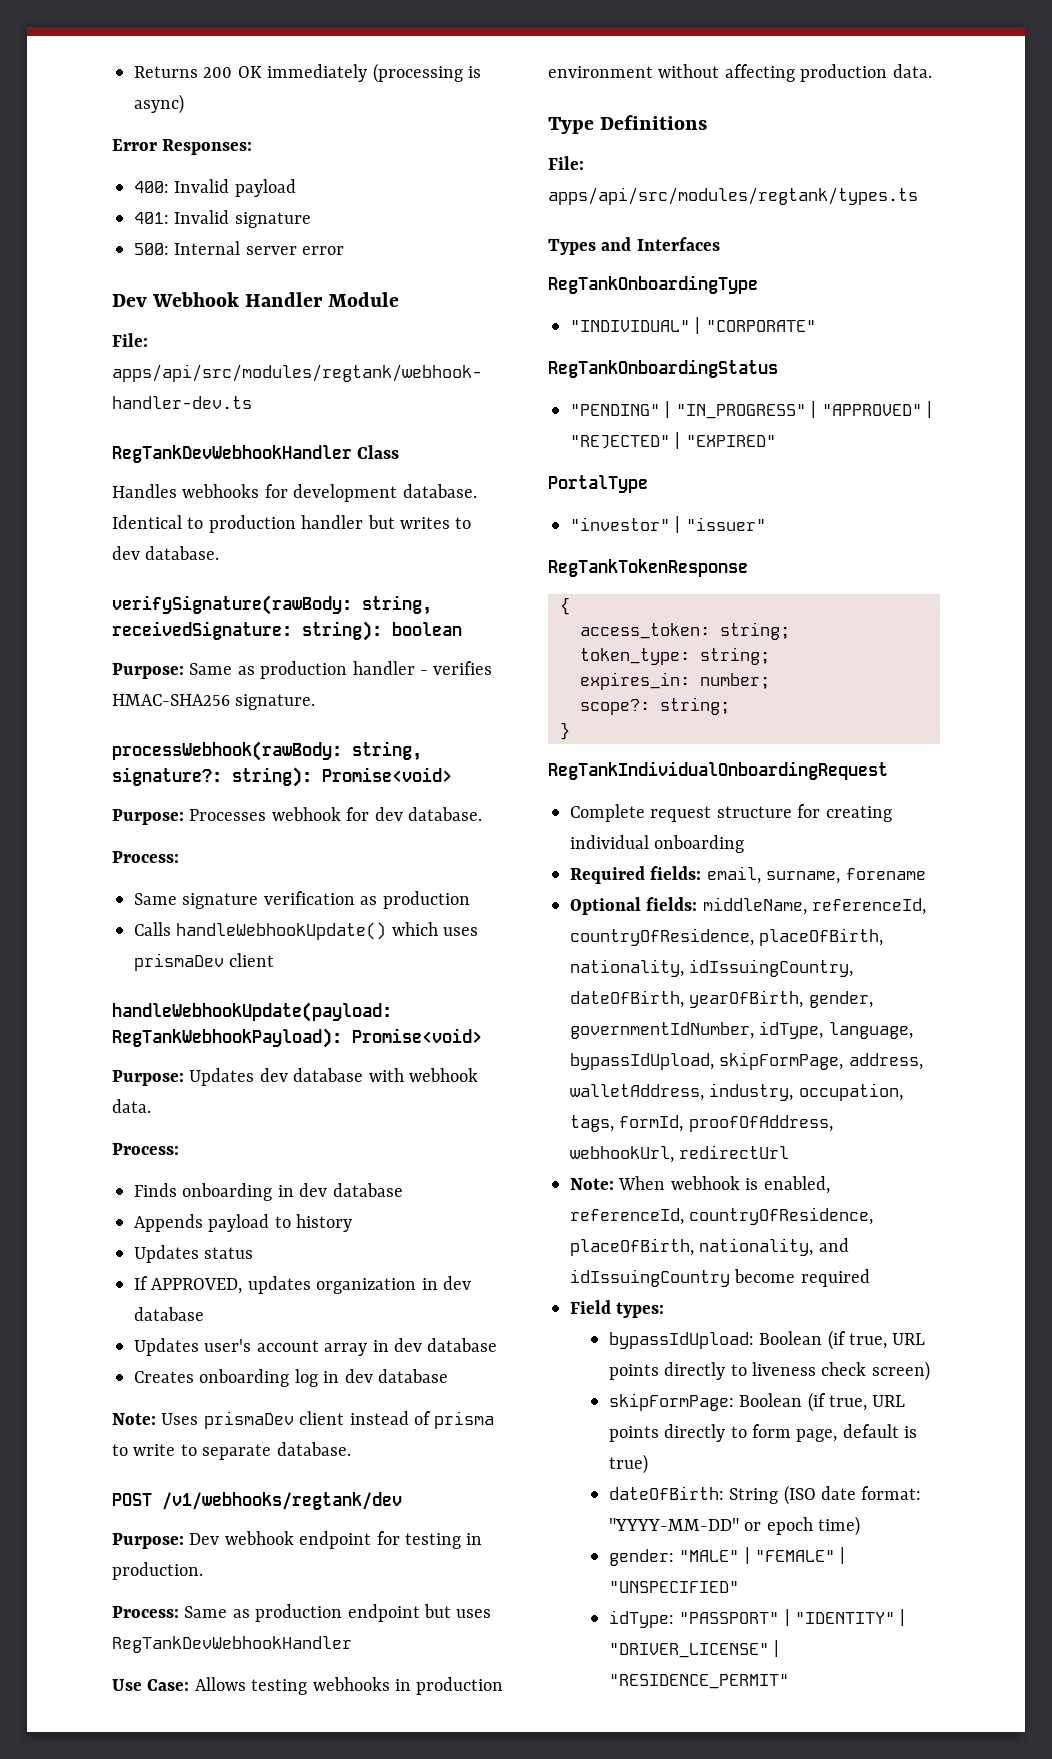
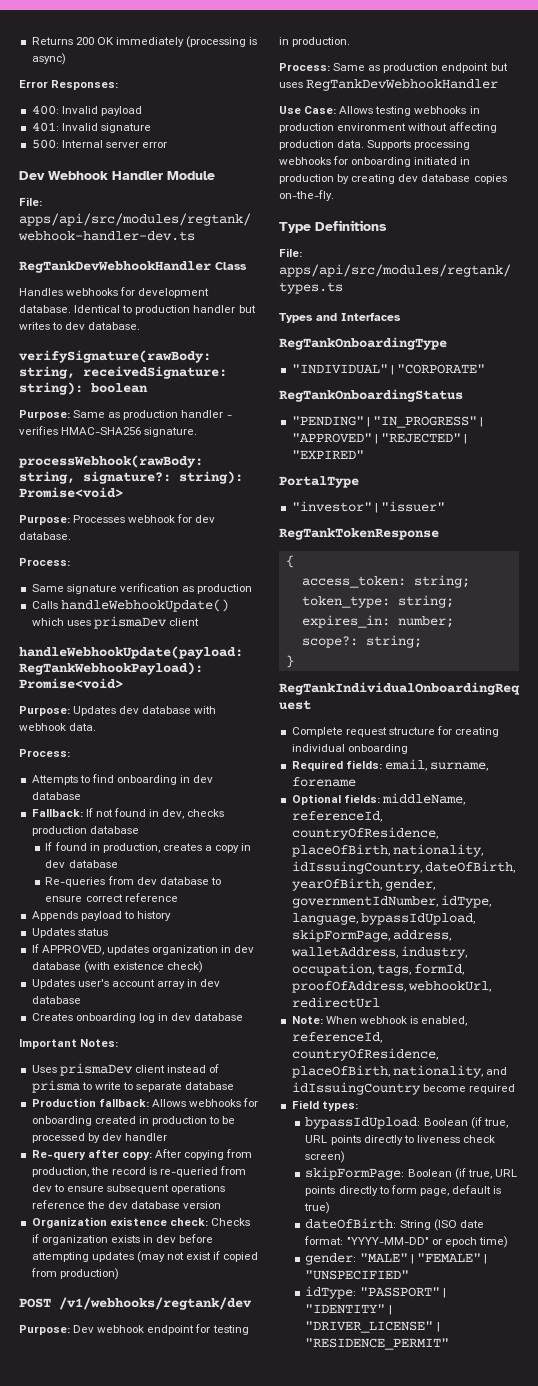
[134,1183,177,1197] Finds -> [31,774,114,785] Attempts to find
(403, 1190) none -> [31,808,225,819] [31,826,139,836] [45,842,252,853] [45,860,118,868] [45,876,221,887] [45,893,178,902] // Fallback: If not found in dev, checks production database // If found in production, creates a copy in dev database // Re-queries from dev database to ensure correct reference
(204, 1314) none -> [83,961,203,973] (with existence check)
[112,1413,156,1425] Note: -> [19,1039,119,1049] Important Notes: //
[276,1442,351,1456] database. -> [185,1082,235,1090] [31,1098,259,1107] [31,1116,236,1126] [31,1133,167,1143] [31,1149,253,1160] [31,1166,247,1177] [31,1184,226,1194] [31,1200,222,1209] [31,1217,250,1228] [31,1234,214,1245] [31,1251,259,1263] [30,1268,119,1280] database // Production fallback: Allows webhooks for onboarding created in production to be processed by dev handler // Re-query after copy: After copying from production, the record is re-queried from dev to ensure subsequent operations reference the dev database version // Organization existence check: Checks if organization exists in dev before attempting updates (may not exist if copied from production)
(932, 71) none -> [367,140,471,150] [279,156,471,167] [279,174,507,184] [279,190,334,201] Supports processing webhooks for onboarding initiated in production by creating dev database copies on-the-fly.

